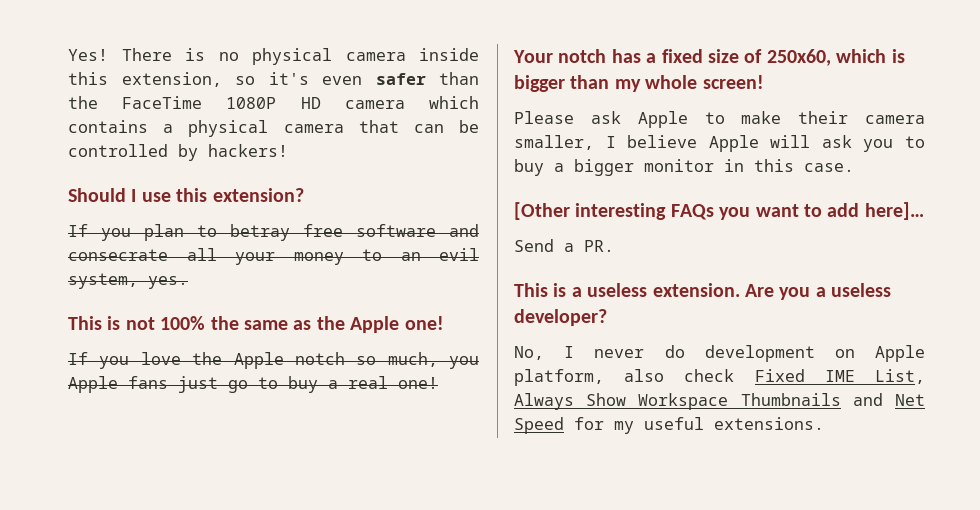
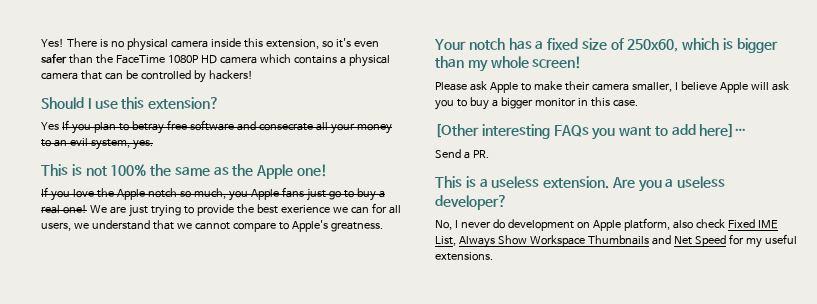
(304, 195) none -> [41,122,59,130] Yes
(438, 383) none -> [89,203,401,217] [41,220,383,232] We are just trying to provide the best exerience we can for all users, we understand that we cannot compare to Apple's greatness.

